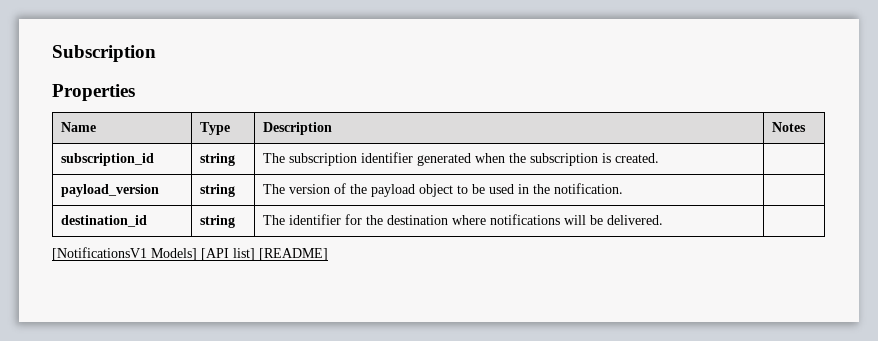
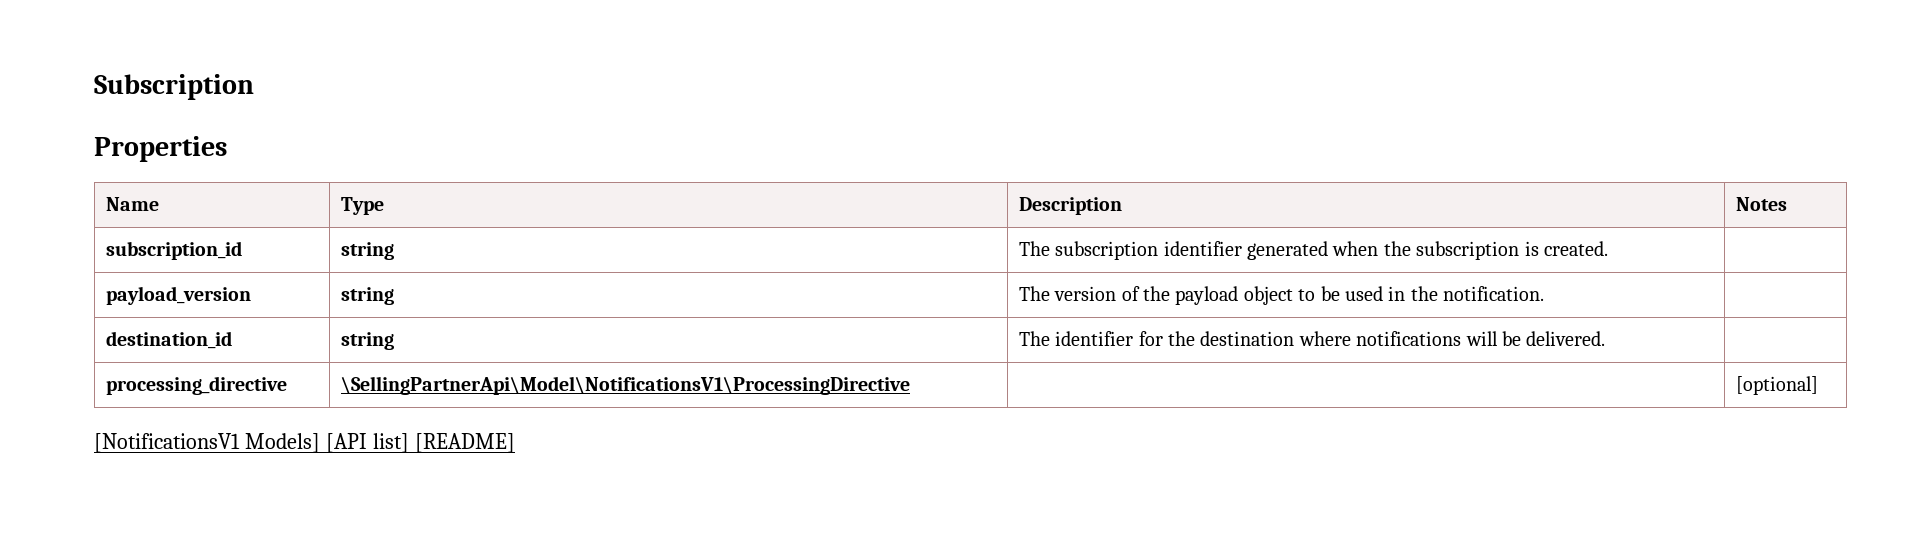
(663, 220) none -> [105,376,287,395] [340,376,910,395] [1735,376,1818,395] // processing_directive | \SellingPartnerApi\Model\NotificationsV1\ProcessingDirective | | [optional]

